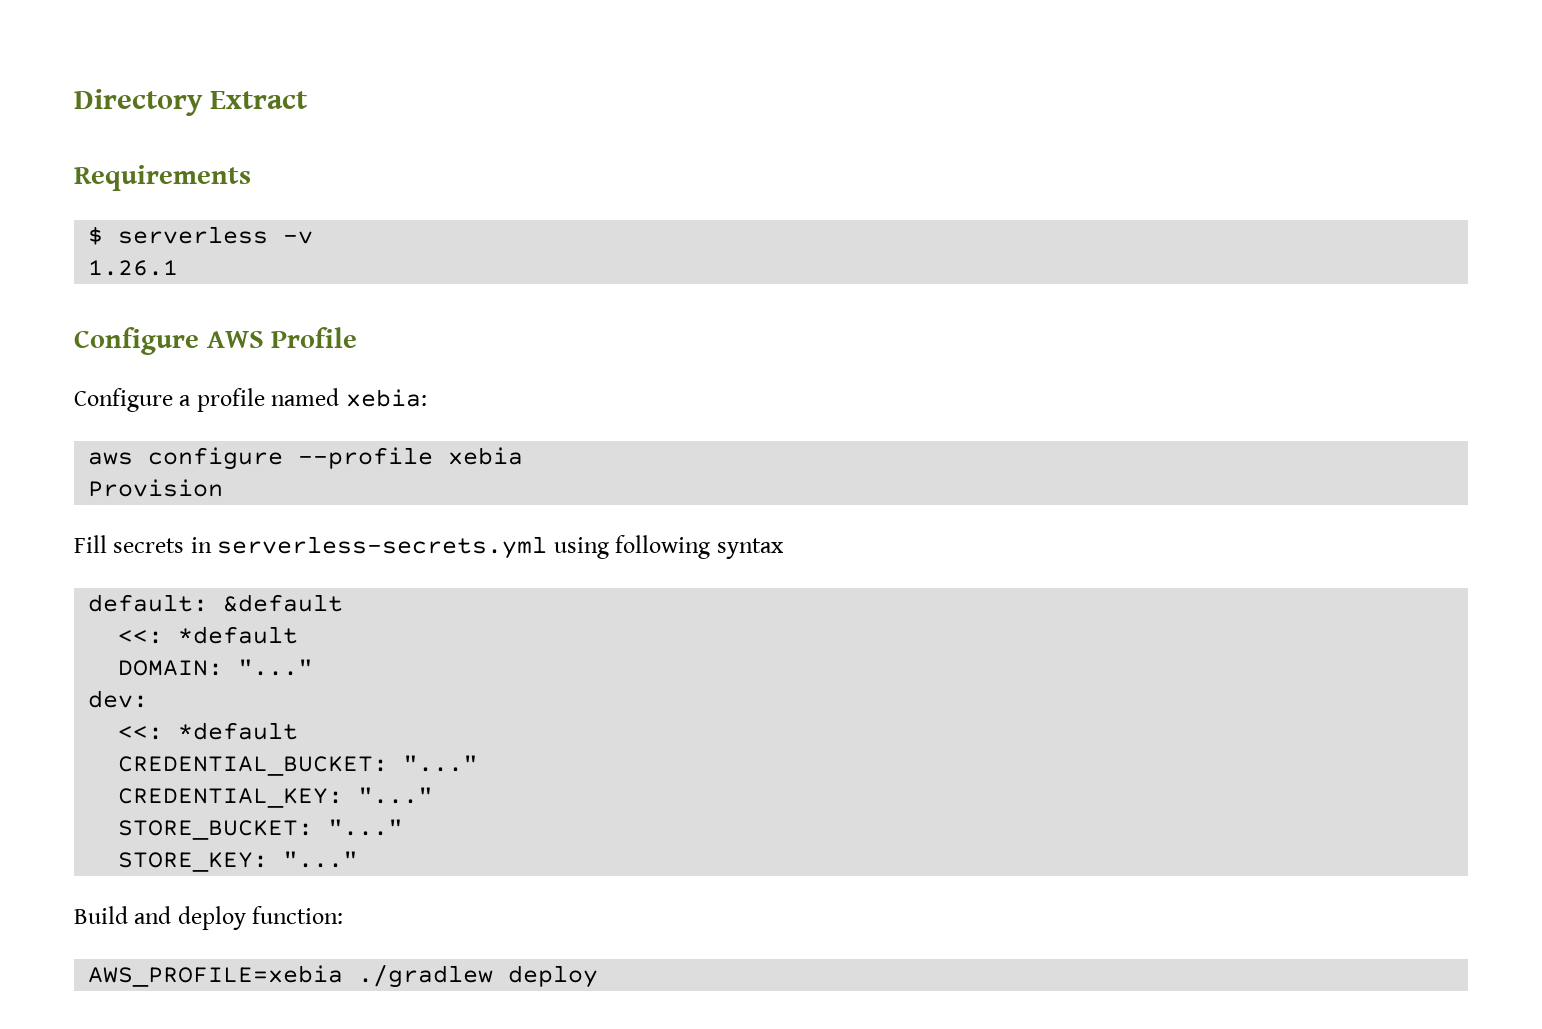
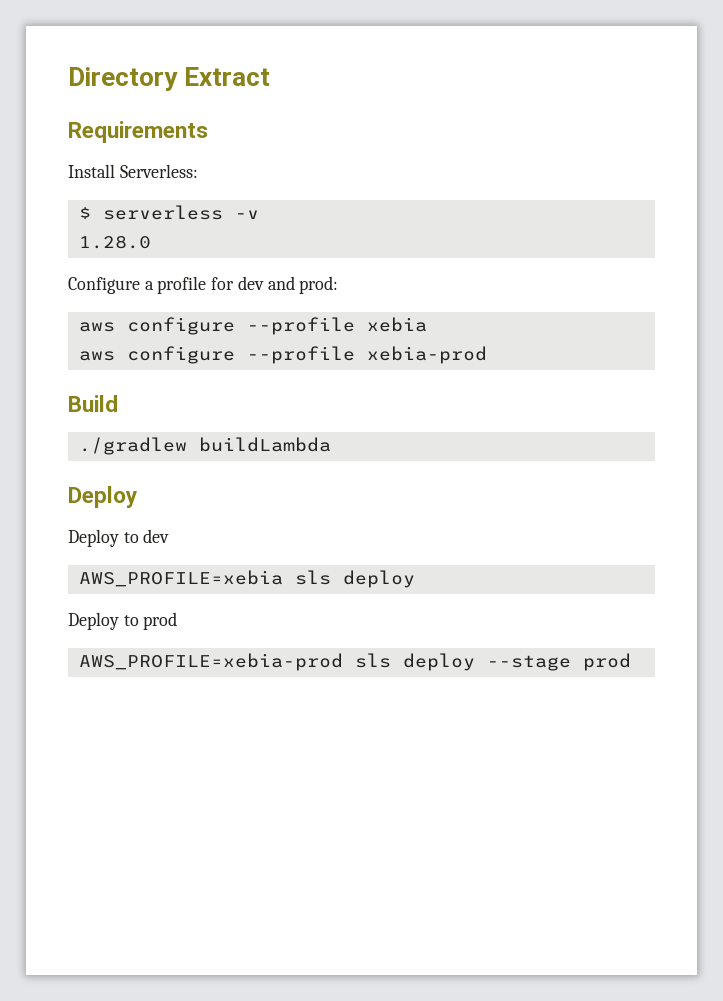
(251, 178) none -> [68,164,198,178] // Install Serverless:
[88,260,179,276] [74,327,358,355] 1.26.1 // Configure AWS Profile -> [78,235,151,249] 1.28.0
[271,388,427,407] named xebia: -> [211,276,339,294] for dev and prod:
[88,479,224,497] [74,535,784,559] [88,594,344,612] [118,626,299,644] [118,659,314,676] [88,690,149,708] [118,722,299,740] [118,755,479,776] [118,787,434,808] [118,819,404,840] [118,851,359,872] [74,906,344,930] Provision // Fill secrets in serverless-secrets.yml using following syntax // default: &default // <<: *default // DOMAIN: "..." // dev: // <<: *default // CREDENTIAL_BUCKET: "..." // CREDENTIAL_KEY: "..." // STORE_BUCKET: "..." // STORE_KEY: "..." // Build and deploy function: -> [78,346,487,364] [68,395,118,412] [78,437,331,455] [68,486,137,508] [68,529,170,547] aws configure --profile xebia-prod // Build // ./gradlew buildLambda // Deploy // Deploy to dev
[358,964,599,988] ./gradlew deploy -> [294,570,415,588] [68,612,178,630] [78,653,631,671] sls deploy // Deploy to prod // AWS_PROFILE=xebia-prod sls deploy --stage prod

